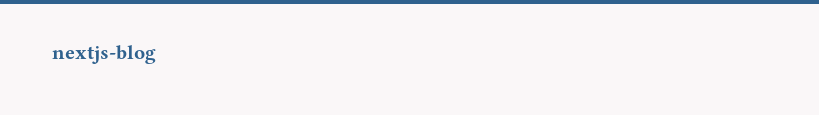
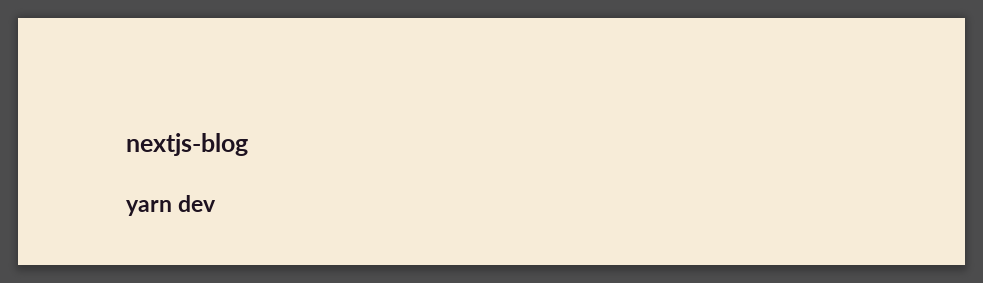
(156, 54) none -> [126,195,217,216] // yarn dev

